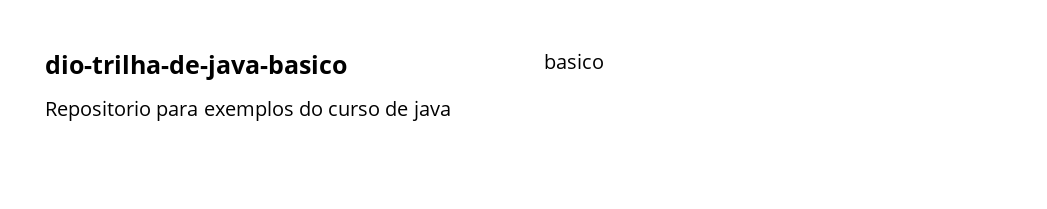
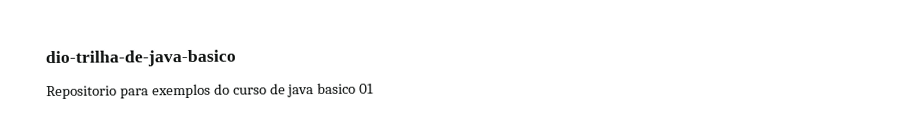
(604, 61) none -> [359,83,375,94] 01

